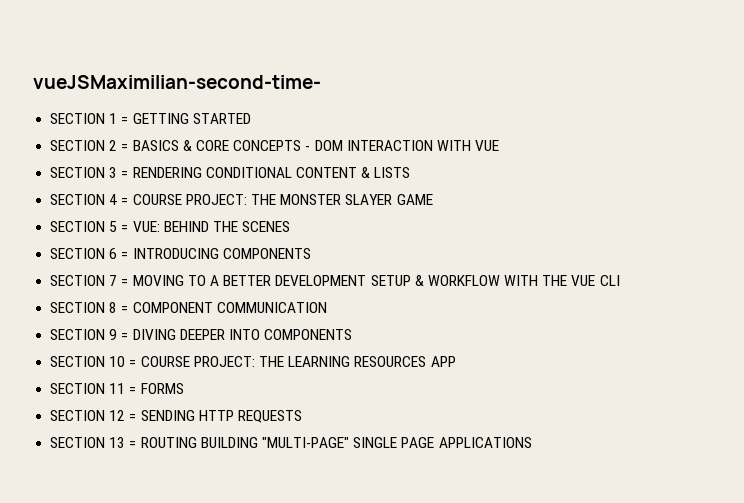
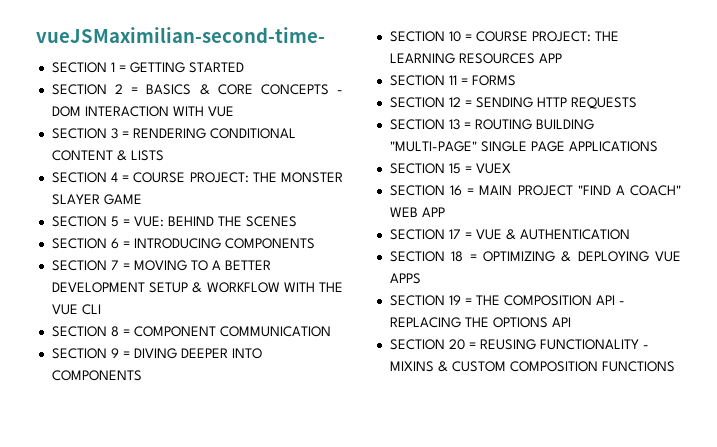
(532, 442) none -> [389,163,511,174] [389,185,681,196] [389,207,445,217] [389,229,630,240] [389,251,681,262] [389,273,421,284] [389,295,625,306] [389,317,571,328] [389,339,649,350] [389,361,675,372] // SECTION 15 = VUEX // SECTION 16 = MAIN PROJECT "FIND A COACH" WEB APP // SECTION 17 = VUE & AUTHENTICATION // SECTION 18 = OPTIMIZING & DEPLOYING VUE APPS // SECTION 19 = THE COMPOSITION API - REPLACING THE OPTIONS API // SECTION 20 = REUSING FUNCTIONALITY - MIXINS & CUSTOM COMPOSITION FUNCTIONS

